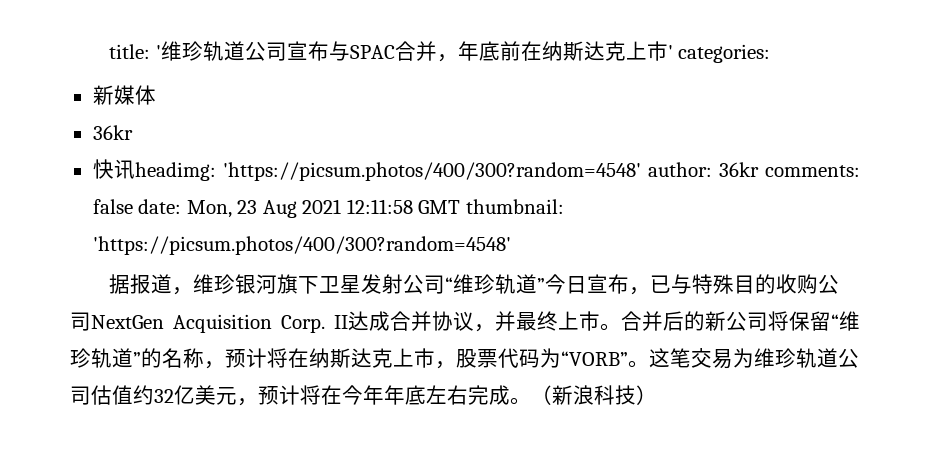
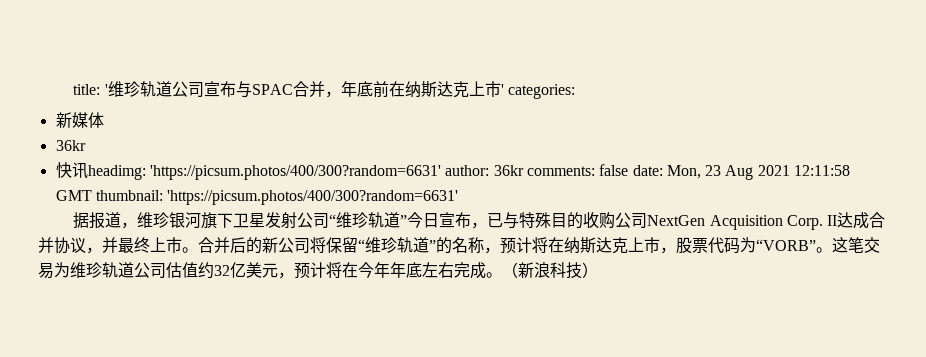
[222,162,641,181] 'https://picsum.photos/400/300?random=4548' -> [149,165,441,180] 'https://picsum.photos/400/300?random=6631'
[92,236,511,255] 'https://picsum.photos/400/300?random=4548' -> [167,190,459,205] 'https://picsum.photos/400/300?random=6631'

